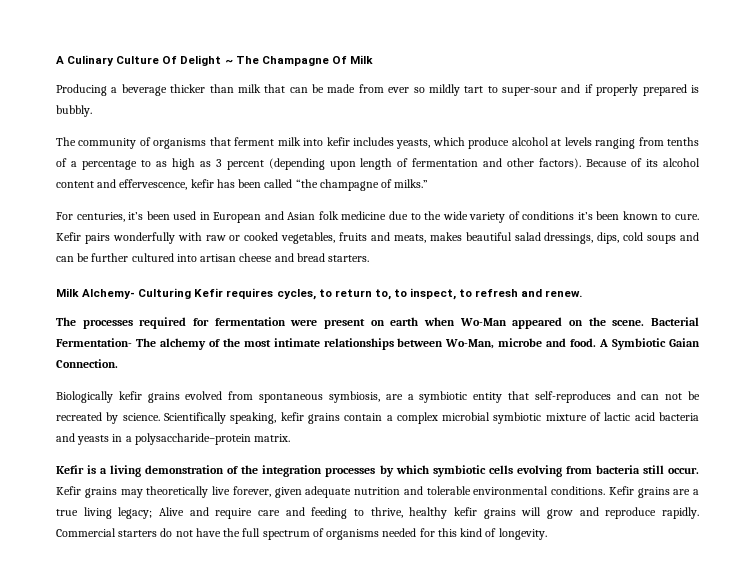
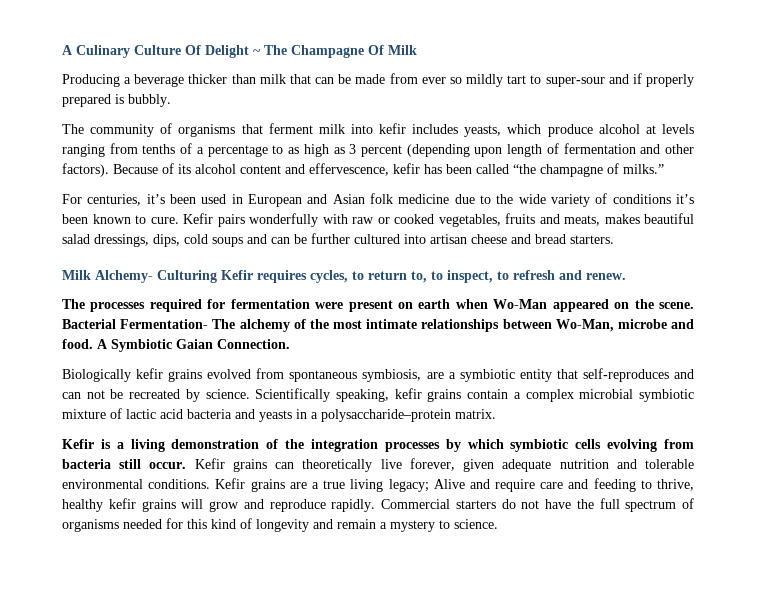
[120,489,143,498] may -> [275,462,295,469] can
[498,528,547,540] longevity. -> [256,519,498,532] longevity and remain a mystery to science.

